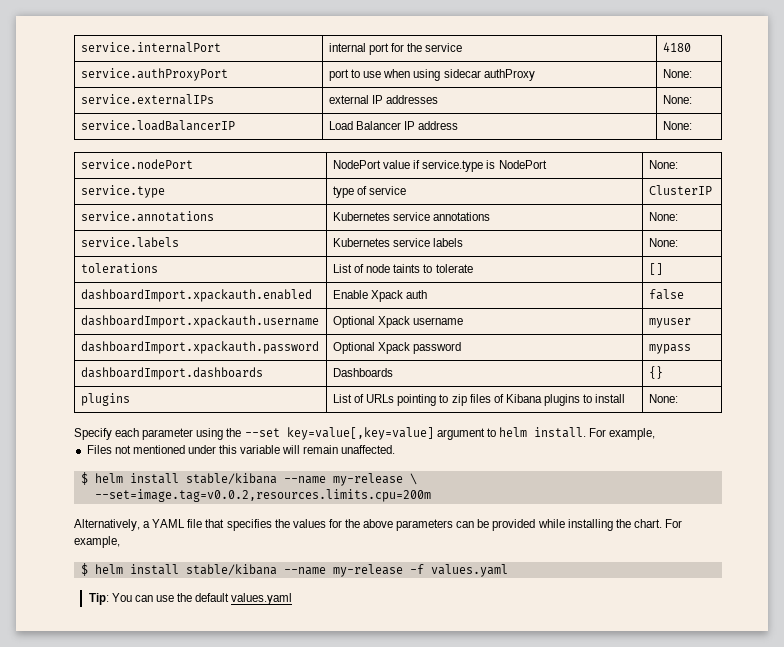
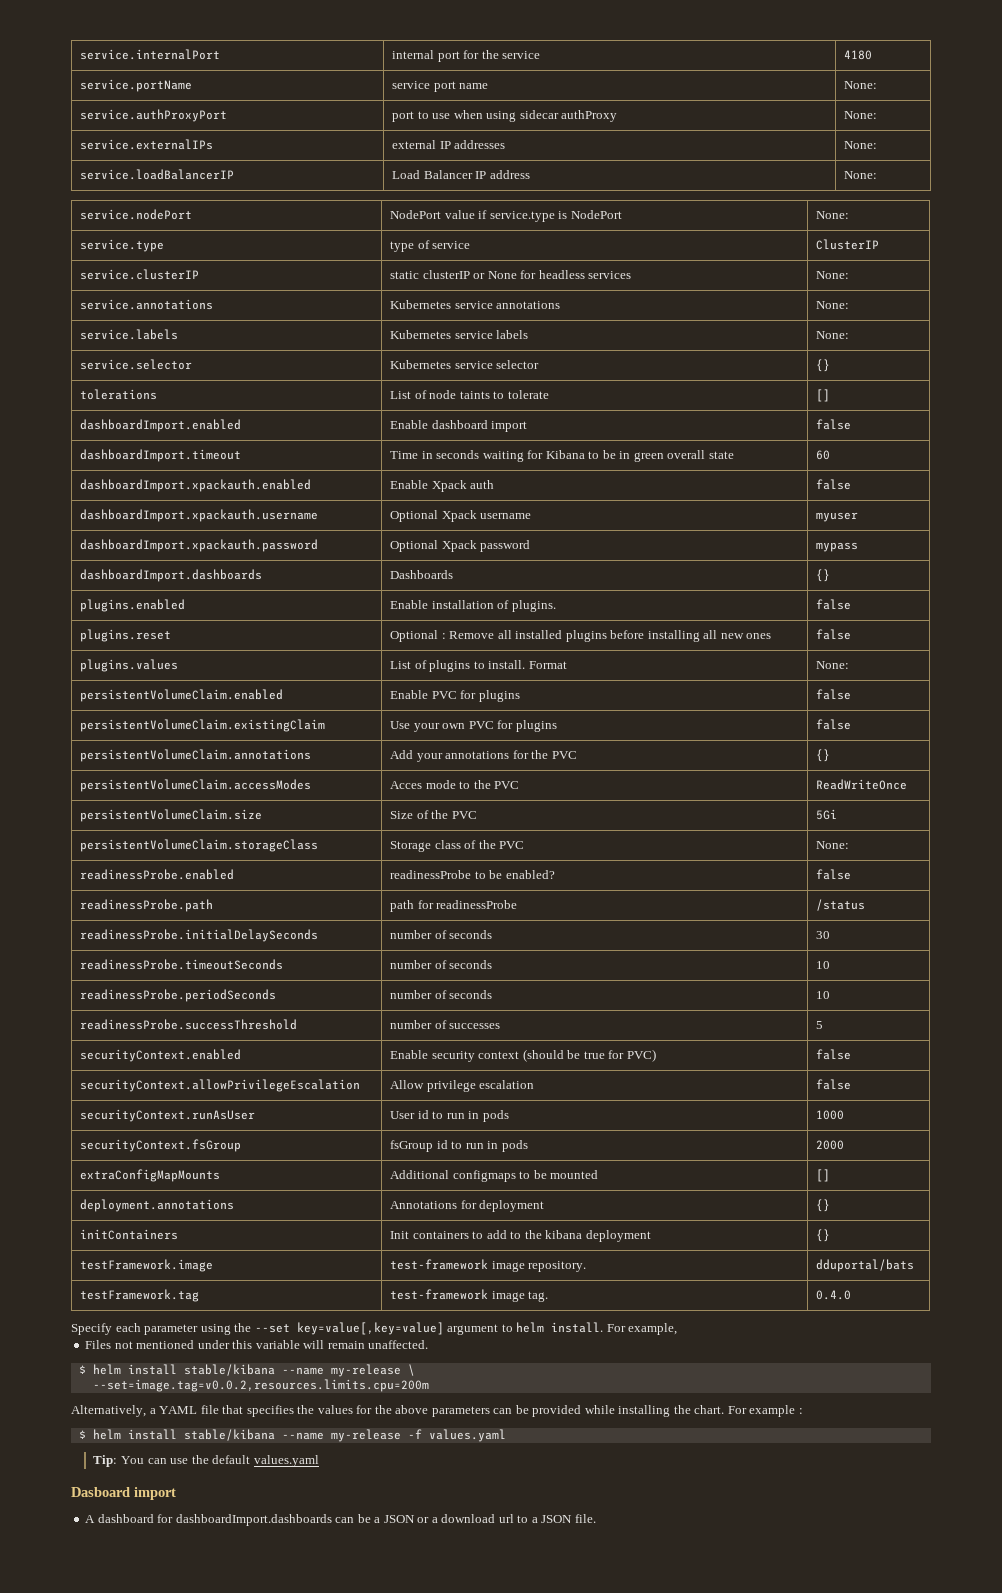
(692, 47) none -> [80,79,193,92] [392,81,489,92] [844,81,878,89] // service.portName | service port name | None:
(713, 190) none -> [80,269,200,280] [390,270,632,279] [816,271,850,279] // service.clusterIP | static clusterIP or None for headless services | None:
(679, 242) none -> [80,359,193,370] [390,360,540,369] [816,359,831,372] // service.selector | Kubernetes service selector | {}
(664, 269) none -> [80,419,242,432] [390,420,528,432] [816,419,852,430] [80,449,242,462] [390,450,734,462] [816,450,831,460] // dashboardImport.enabled | Enable dashboard import | false // dashboardImport.timeout | Time in seconds waiting for Kibana to be in green overall state | 60
[81,393,131,406] [333,394,626,406] [649,394,679,403] plugins | List of URLs pointing to zip files of Kibana plugins to install | None: -> [80,599,186,612] [390,600,556,612] [816,599,852,610] [80,629,172,642] [390,630,772,642] [816,629,852,640] [80,659,179,672] [390,660,567,672] [816,661,850,669] [80,689,284,702] [390,690,520,702] [816,689,852,700] [80,719,326,732] [390,720,557,732] [816,719,852,730] [80,749,312,762] [390,750,577,762] [816,749,831,762] [80,779,312,792] [390,780,520,789] [816,779,908,790] [80,809,263,822] [390,810,477,819] [816,809,838,820] [80,839,319,852] [390,840,525,852] [816,841,850,849] [80,869,235,880] [390,870,555,879] [816,869,852,880] [80,899,214,912] [390,900,518,912] [816,899,866,911] [80,929,319,942] [390,930,493,939] [816,931,831,939] [80,959,284,970] [390,960,493,969] [816,961,831,969] [80,989,277,1002] [390,990,493,999] [816,991,831,999] [80,1019,298,1030] [390,1020,501,1029] [816,1021,824,1029] [80,1049,242,1062] [390,1049,656,1062] [816,1049,852,1060] [80,1079,361,1092] [390,1080,535,1092] [816,1079,852,1090] [80,1109,256,1122] [390,1110,509,1122] [816,1110,845,1120] [80,1139,242,1152] [390,1140,528,1152] [816,1140,845,1150] [80,1169,221,1182] [390,1170,599,1182] [816,1169,831,1182] [80,1199,235,1212] [390,1200,545,1212] [816,1199,831,1212] [80,1229,179,1240] [390,1230,651,1242] [816,1229,831,1242] [80,1259,214,1272] [390,1259,587,1272] [816,1259,915,1272] [80,1289,200,1302] [390,1289,549,1302] [816,1290,852,1300] plugins.enabled | Enable installation of plugins. | false // plugins.reset | Optional : Remove all installed plugins before installing all new ones | false // plugins.values | List of plugins to install. Format | None: // persistentVolumeClaim.enabled | Enable PVC for plugins | false // persistentVolumeClaim.existingClaim | Use your own PVC for plugins | false // persistentVolumeClaim.annotations | Add your annotations for the PVC | {} // persistentVolumeClaim.accessModes | Acces mode to the PVC | ReadWriteOnce // persistentVolumeClaim.size | Size of the PVC | 5Gi // persistentVolumeClaim.storageClass | Storage class of the PVC | None: // readinessProbe.enabled | readinessProbe to be enabled? | false // readinessProbe.path | path for readinessProbe | /status // readinessProbe.initialDelaySeconds | number of seconds | 30 // readinessProbe.timeoutSeconds | number of seconds | 10 // readinessProbe.periodSeconds | number of seconds | 10 // readinessProbe.successThreshold | number of successes | 5 // securityContext.enabled | Enable security context (should be true for PVC) | false // securityContext.allowPrivilegeEscalation | Allow privilege escalation | false // securityContext.runAsUser | User id to run in pods | 1000 // securityContext.fsGroup | fsGroup id to run in pods | 2000 // extraConfigMapMounts | Additional configmaps to be mounted | [] // deployment.annotations | Annotations for deployment | {} // initContainers | Init containers to add to the kibana deployment | {} // testFramework.image | test-framework image repository. | dduportal/bats // testFramework.tag | test-framework image tag. | 0.4.0
[74,536,120,548] example, -> [749,1405,803,1417] example :
(293, 599) none -> [71,1487,176,1500] [85,1514,596,1526] // Dasboard import // A dashboard for dashboardImport.dashboards can be a JSON or a download url to a JSON file.

